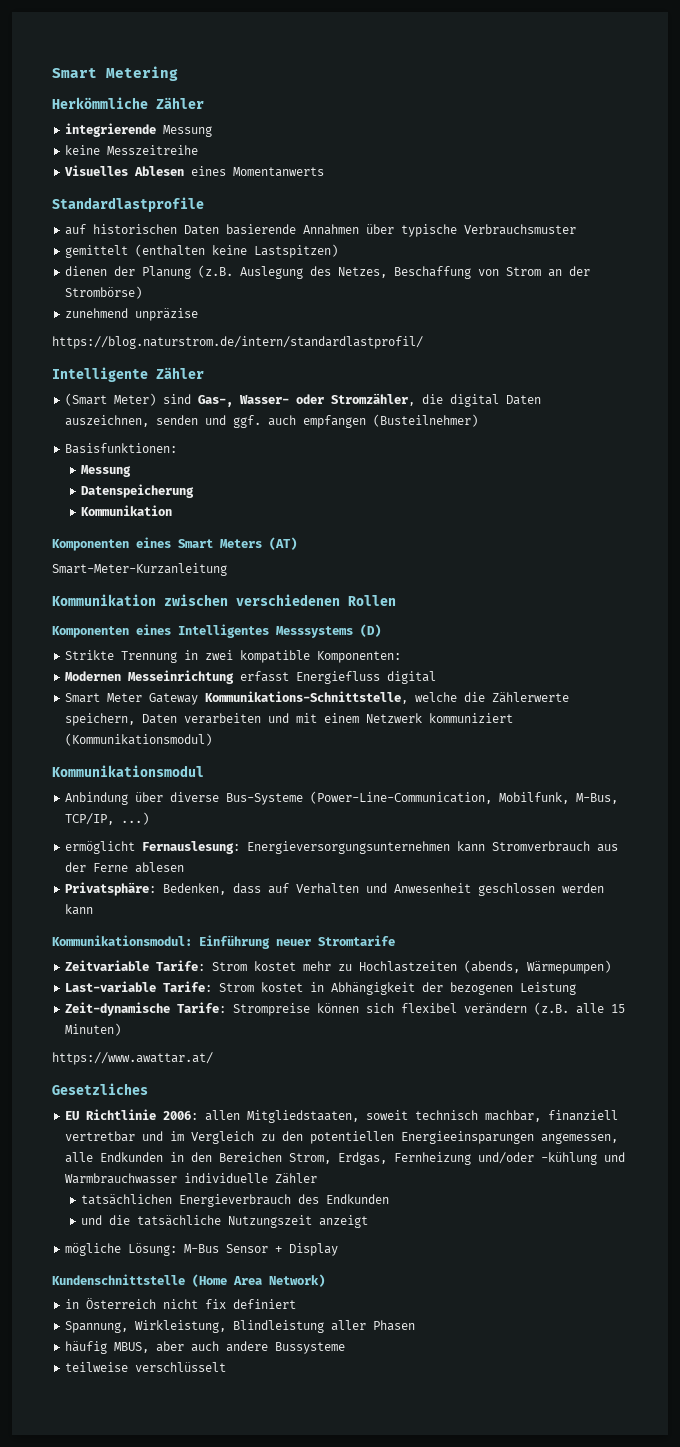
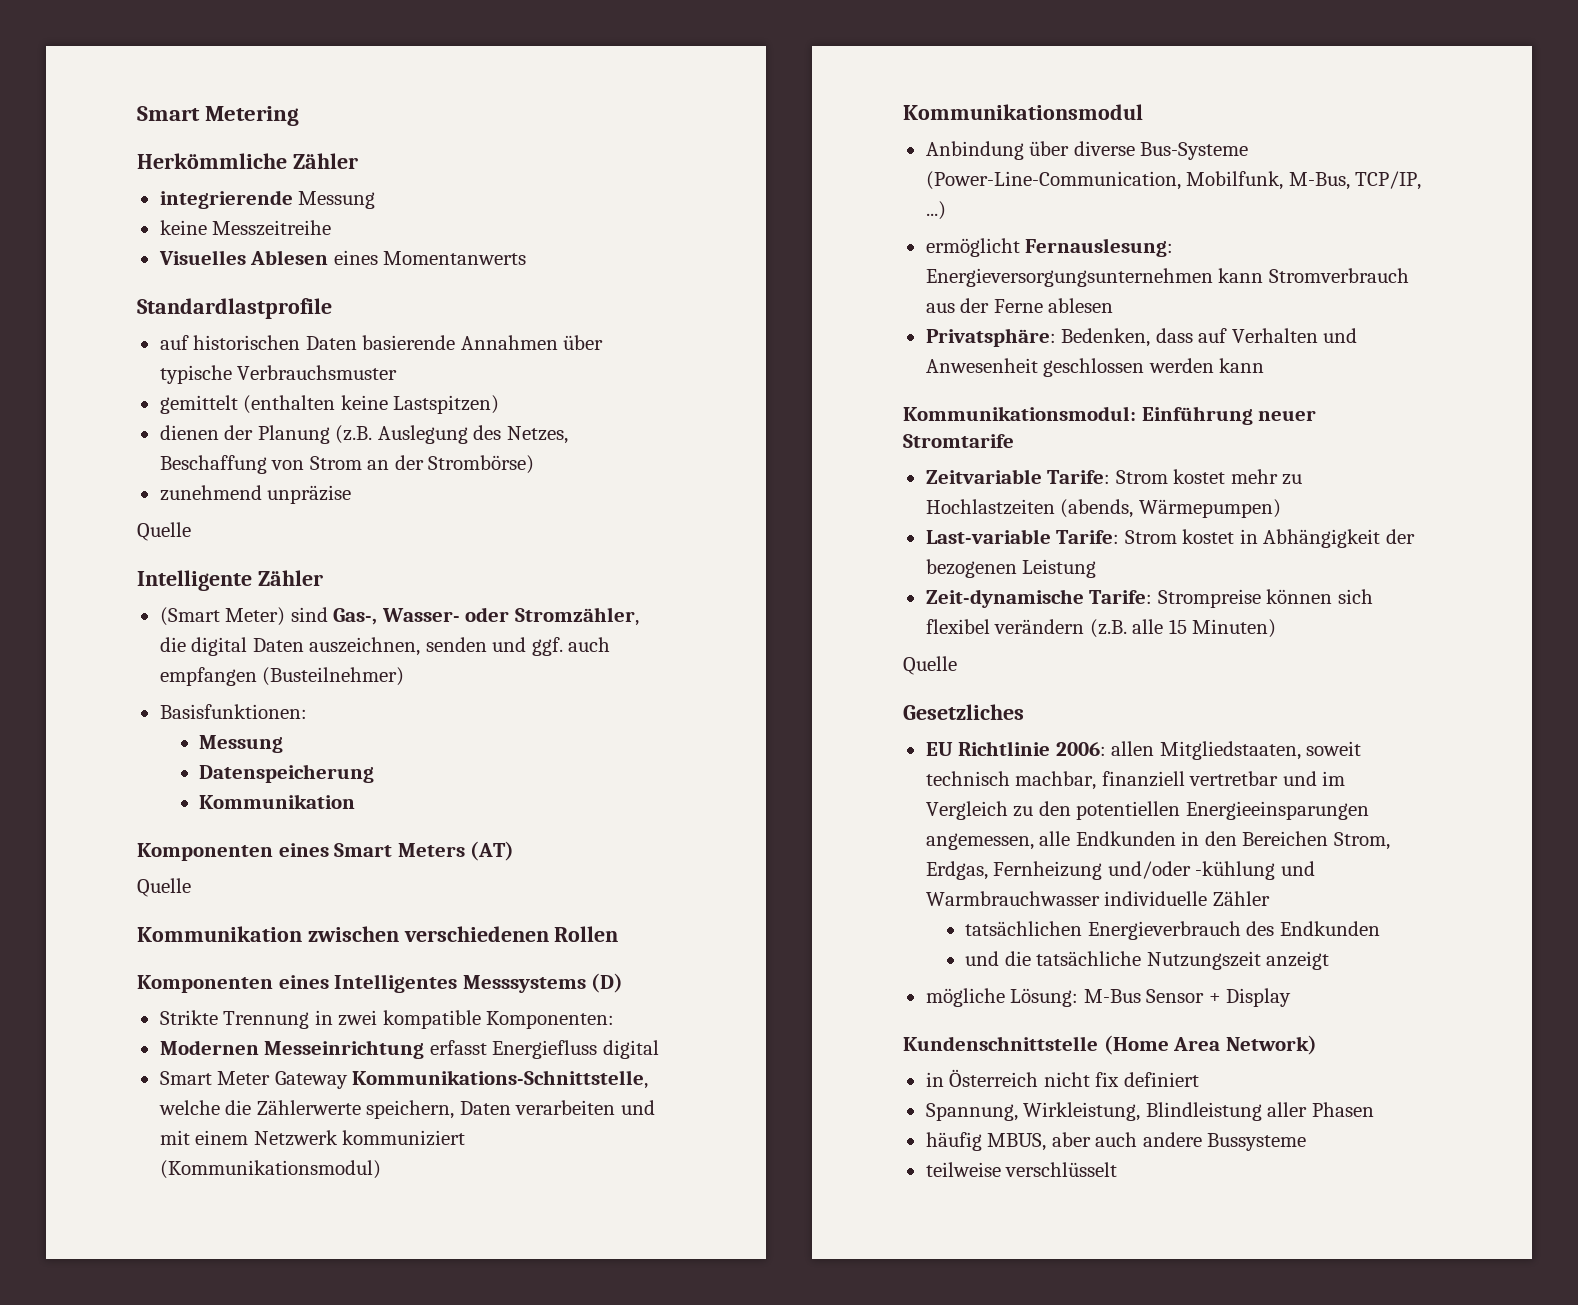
[52,336,423,349] https://blog.naturstrom.de/intern/standardlastprofil/ -> [137,522,191,541] Quelle
[52,563,227,576] Smart-Meter-Kurzanleitung -> [137,878,191,897] Quelle
[52,1052,213,1065] https://www.awattar.at/ -> [903,656,957,675] Quelle

